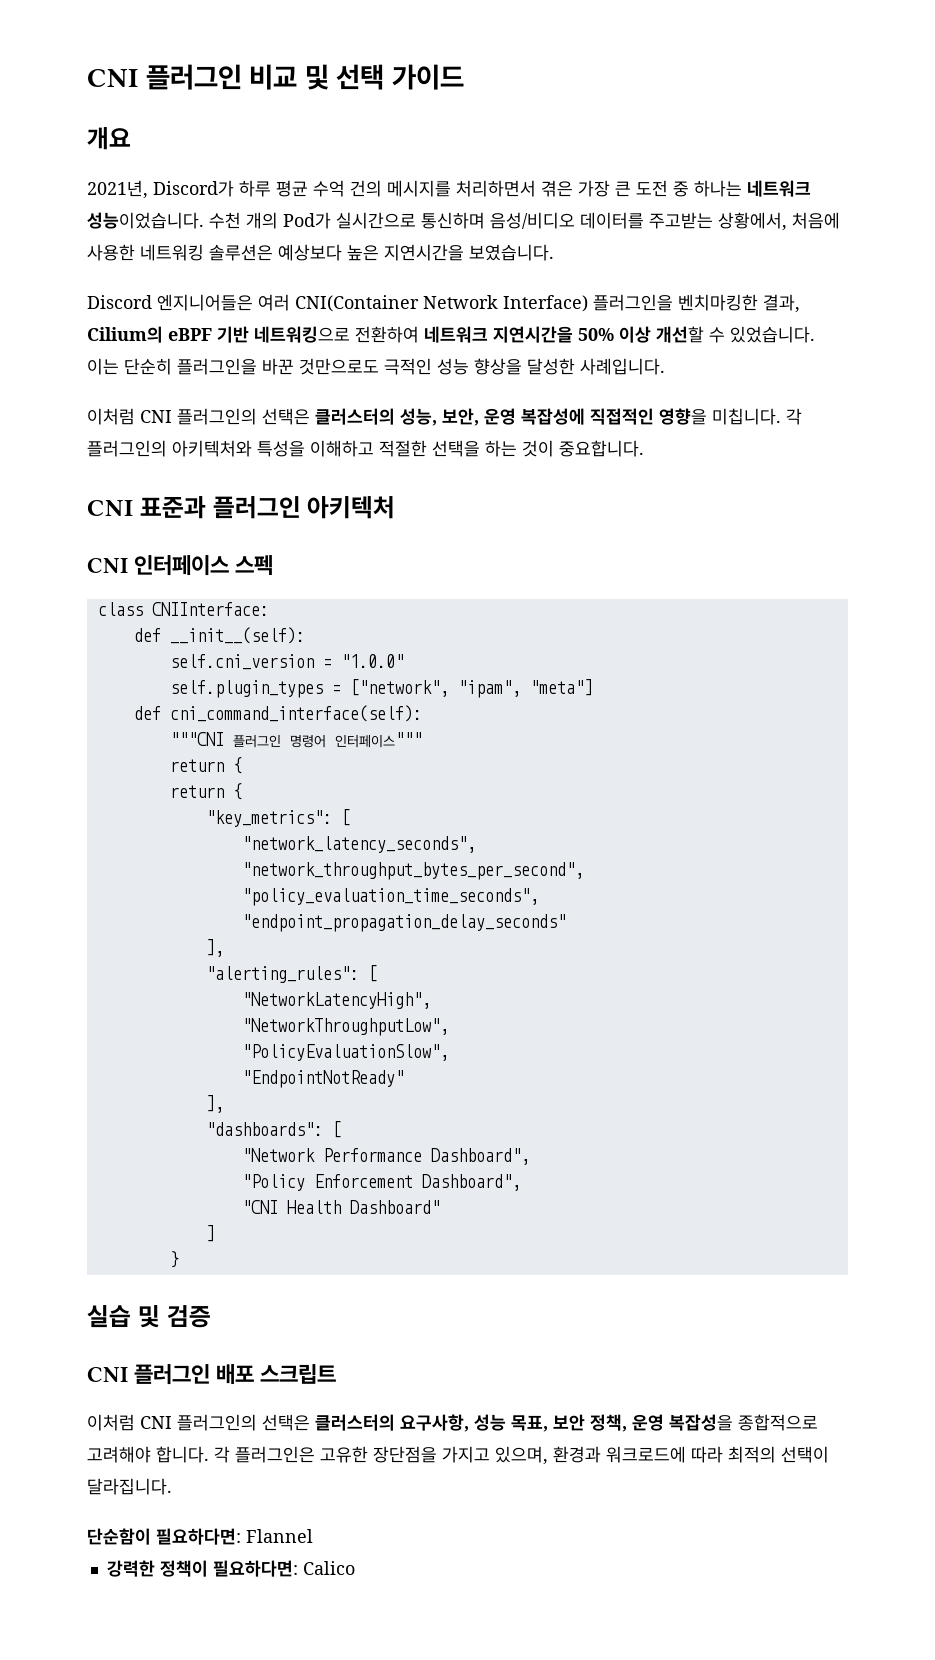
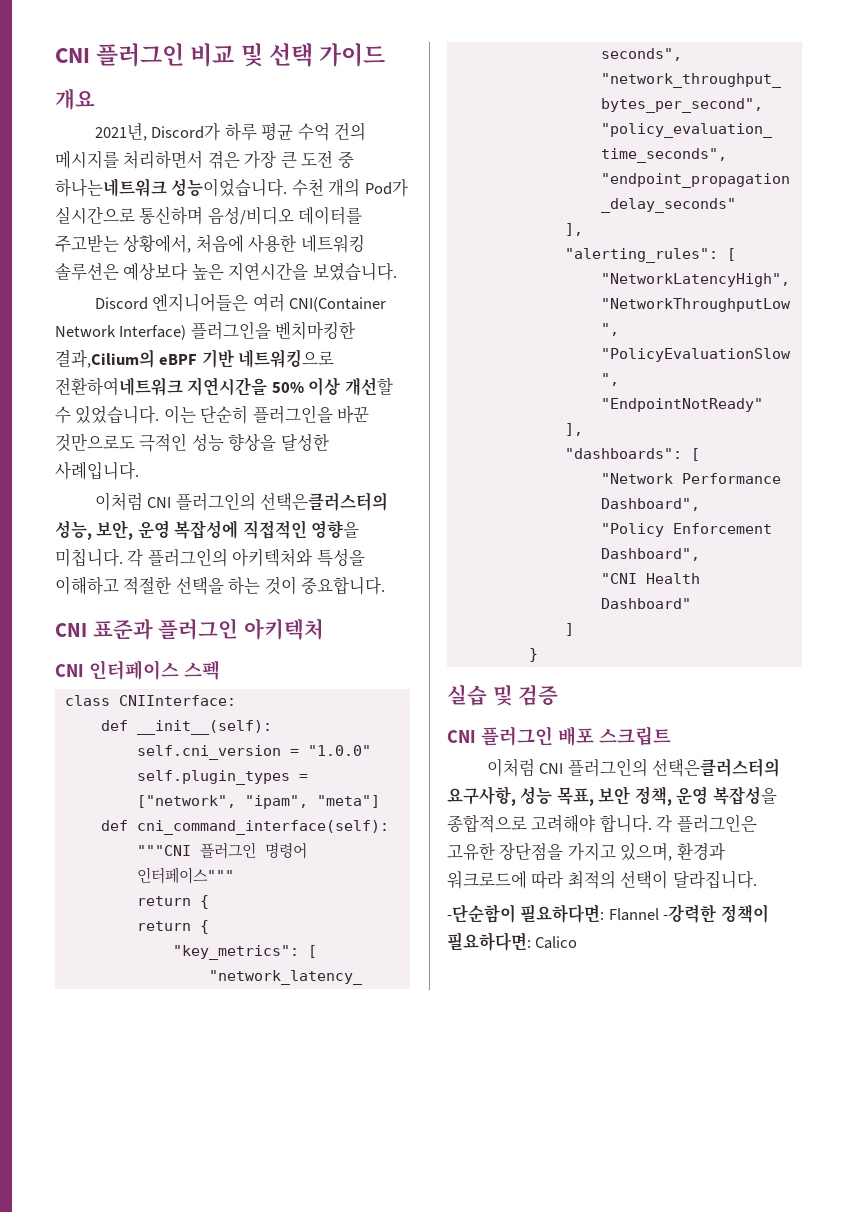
[694,180,811,197] 하나는 네트워크 -> [55,178,167,197] 하나는네트워크
[763,294,800,313] [87,326,163,343] 결과, Cilium의 -> [55,349,155,368] 결과,Cilium의
[355,326,488,343] 전환하여 네트워크 -> [55,377,183,396] 전환하여네트워크
[262,408,395,425] 선택은 클러스터의 -> [260,492,389,511] 선택은클러스터의
[262,1414,395,1431] 선택은 클러스터의 -> [652,758,781,777] 선택은클러스터의
[87,1528,151,1545] 단순함이 -> [447,904,516,923] -단순함이
[106,1560,155,1577] // 강력한 -> [663,904,717,923] -강력한

